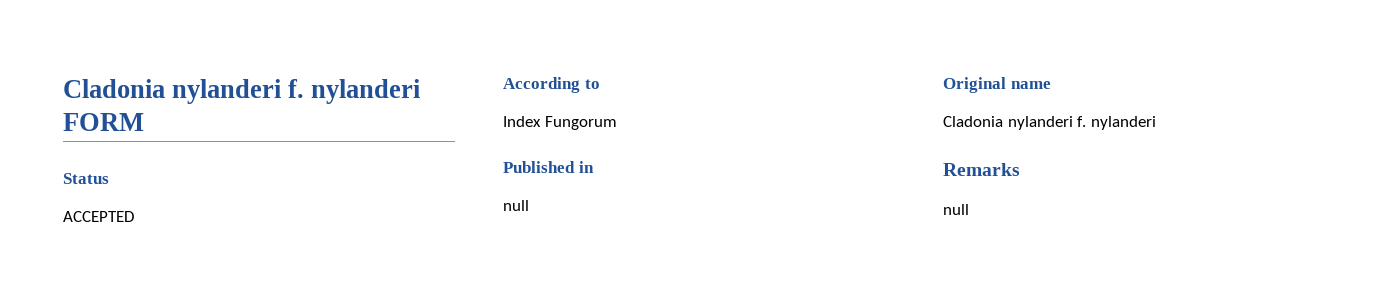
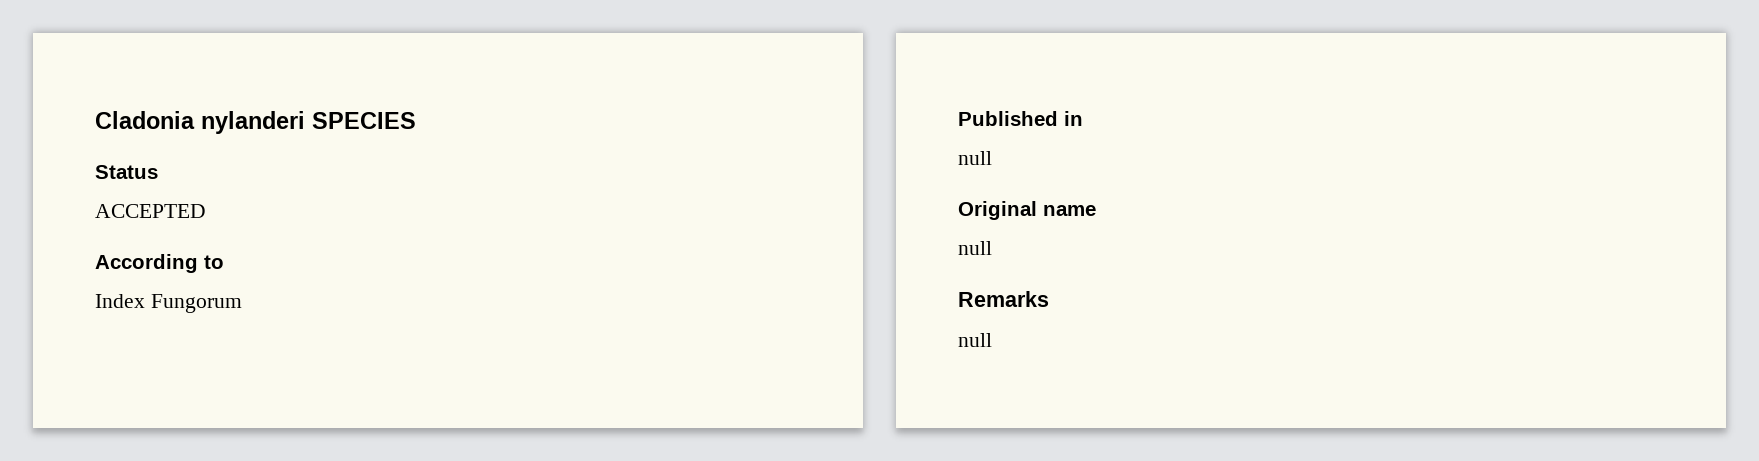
[63,79,421,104] [63,113,144,131] Cladonia nylanderi f. nylanderi FORM -> [95,111,416,134] Cladonia nylanderi SPECIES
[943,116,1156,130] Cladonia nylanderi f. nylanderi -> [958,241,992,255] null

